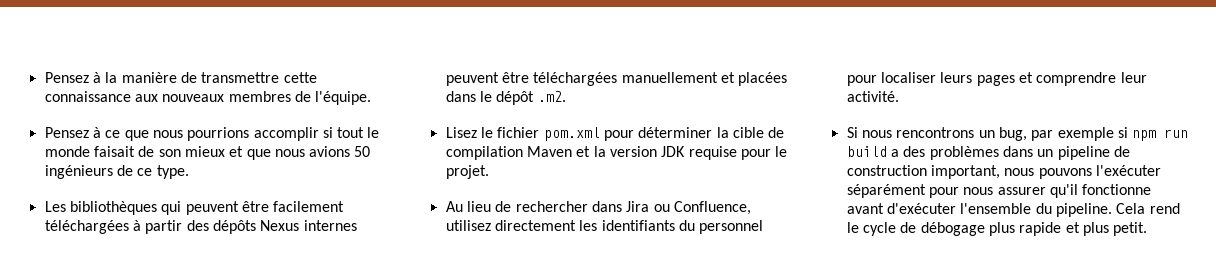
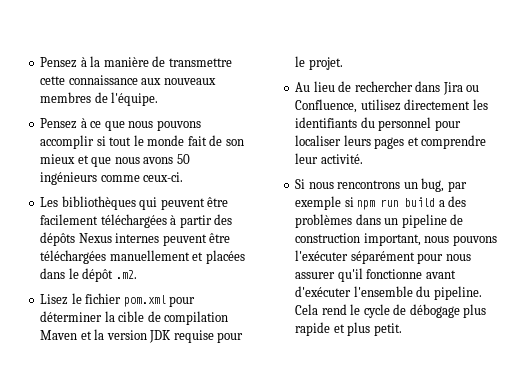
[187,127,250,141] pourrions -> [156,120,201,131] pouvons
[93,146,135,157] faisait -> [187,136,207,146] fait
[309,146,351,157] avions -> [143,157,174,164] avons
[116,165,189,179] de ce type. -> [100,172,184,182] comme ceux-ci.

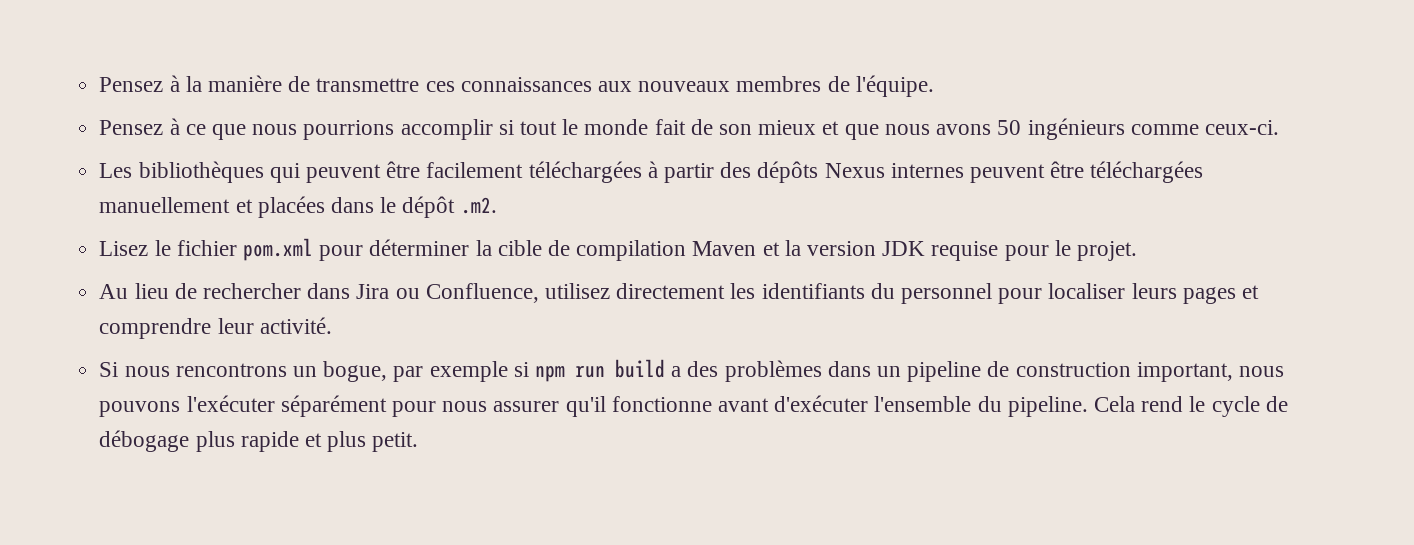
[40,75,138,85] cette connaissance -> [425,77,592,92] ces connaissances
[156,120,201,131] pouvons -> [303,120,395,140] pourrions
[421,178,445,192] bug, -> [323,361,388,382] bogue,

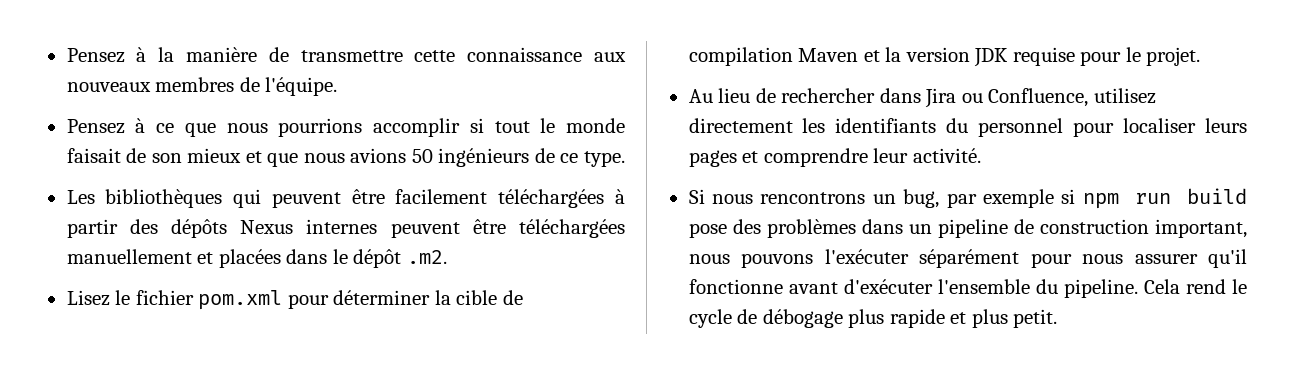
[425,77,592,92] ces connaissances -> [414,47,583,62] cette connaissance
[654,119,686,135] fait -> [66,148,121,163] faisait
[936,124,992,135] avons -> [350,148,407,163] avions
[1130,120,1279,135] comme ceux-ci. -> [534,148,625,167] de ce type.
[323,361,388,382] bogue, -> [903,189,940,208] bug,
[671,366,682,377] a -> [688,223,727,238] pose

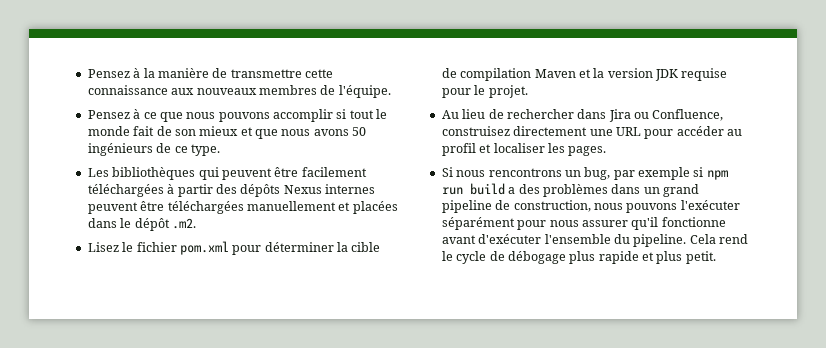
[278,118,363,137] pourrions -> [218,112,270,122] pouvons
[66,148,121,163] faisait -> [133,126,155,136] fait
[350,148,407,163] avions -> [313,129,349,136] avons
[1093,88,1156,104] [688,118,1247,137] [688,148,981,167] utilisez directement les identifiants du personnel pour localiser leurs pages et comprendre leur activité. -> [441,126,742,139] [441,143,607,156] construisez directement une URL pour accéder au profil et localiser les pages.
[688,223,727,238] pose -> [508,187,516,194] a
(932, 229) none -> [663,184,699,197] grand
[1039,219,1248,238] construction important, -> [513,200,591,212] construction,

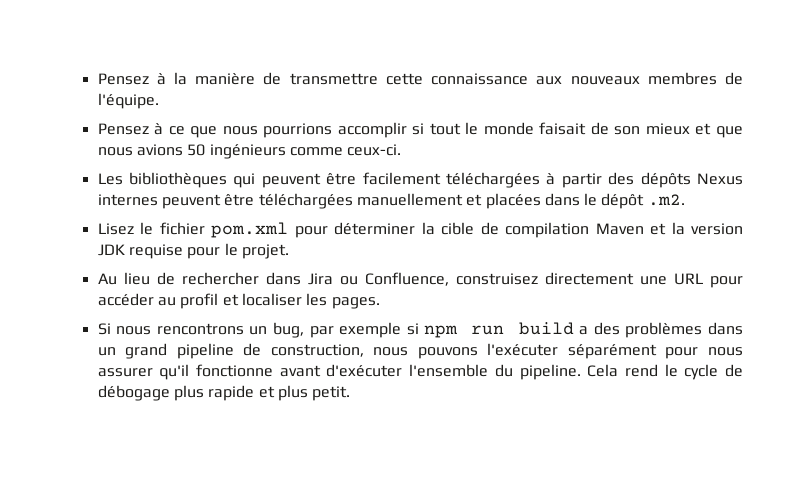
[218,112,270,122] pouvons -> [263,123,333,138] pourrions
[133,126,155,136] fait -> [539,122,587,135] faisait
[313,129,349,136] avons -> [136,144,183,156] avions
[156,143,220,156] de ce type. -> [289,144,402,156] comme ceux-ci.

